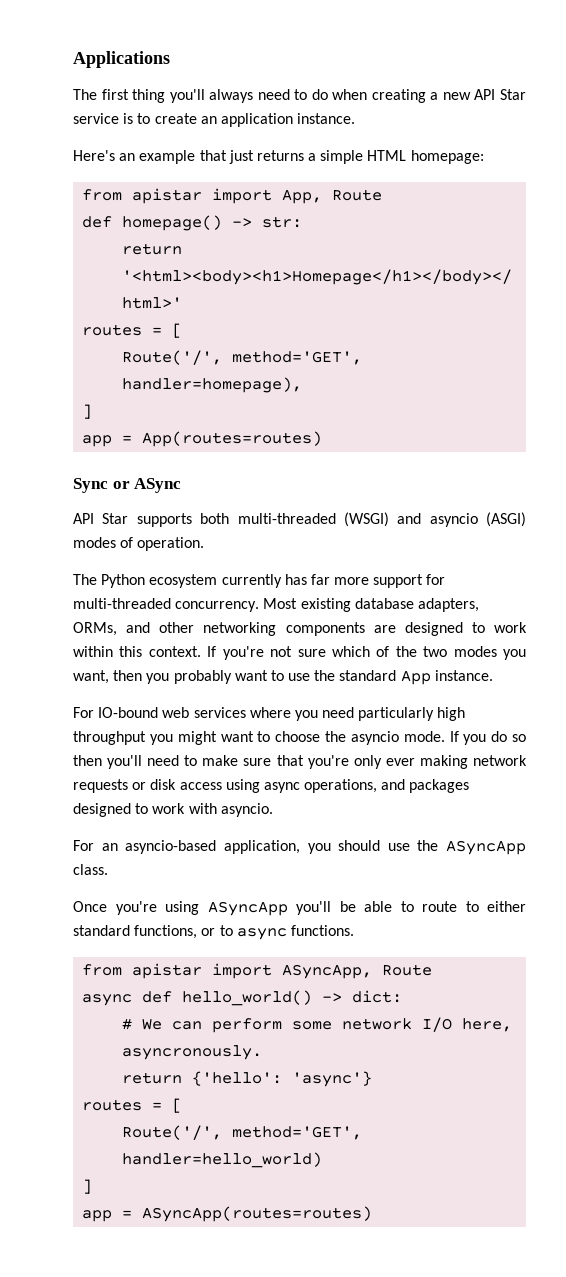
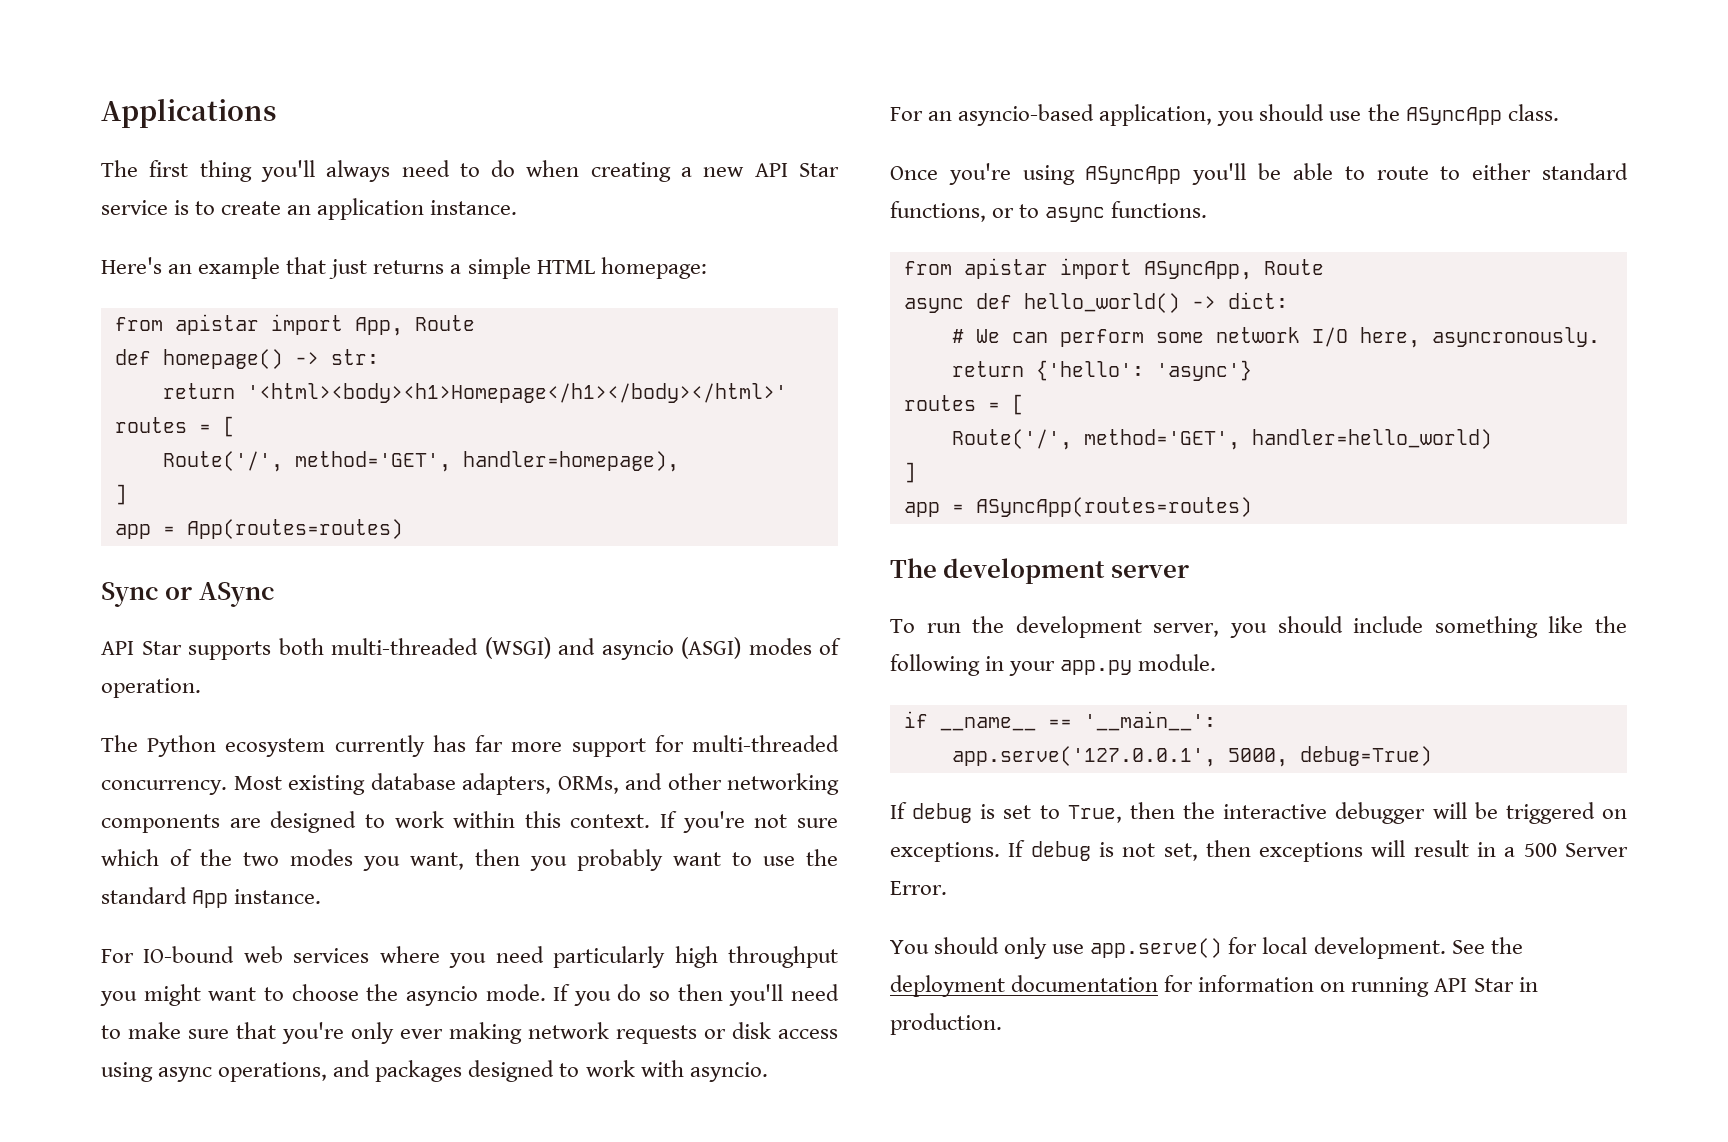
(373, 1214) none -> [890,558,1189,584] [890,616,1627,638] [890,654,1217,676] [903,711,1216,731] [951,746,1432,767] [890,802,1627,824] [890,840,1628,862] [890,881,947,895] [890,937,1523,959] [890,975,1538,997] [890,1013,1002,1035] // The development server // To run the development server, you should include something like the following in your app.py module. // if __name__ == '__main__': // app.serve('127.0.0.1', 5000, debug=True) // If debug is set to True, then the interactive debugger will be triggered on exceptions. If debug is not set, then exceptions will result in a 500 Server Error. // You should only use app.serve() for local development. See the deployment documentation for information on running API Star in production.

